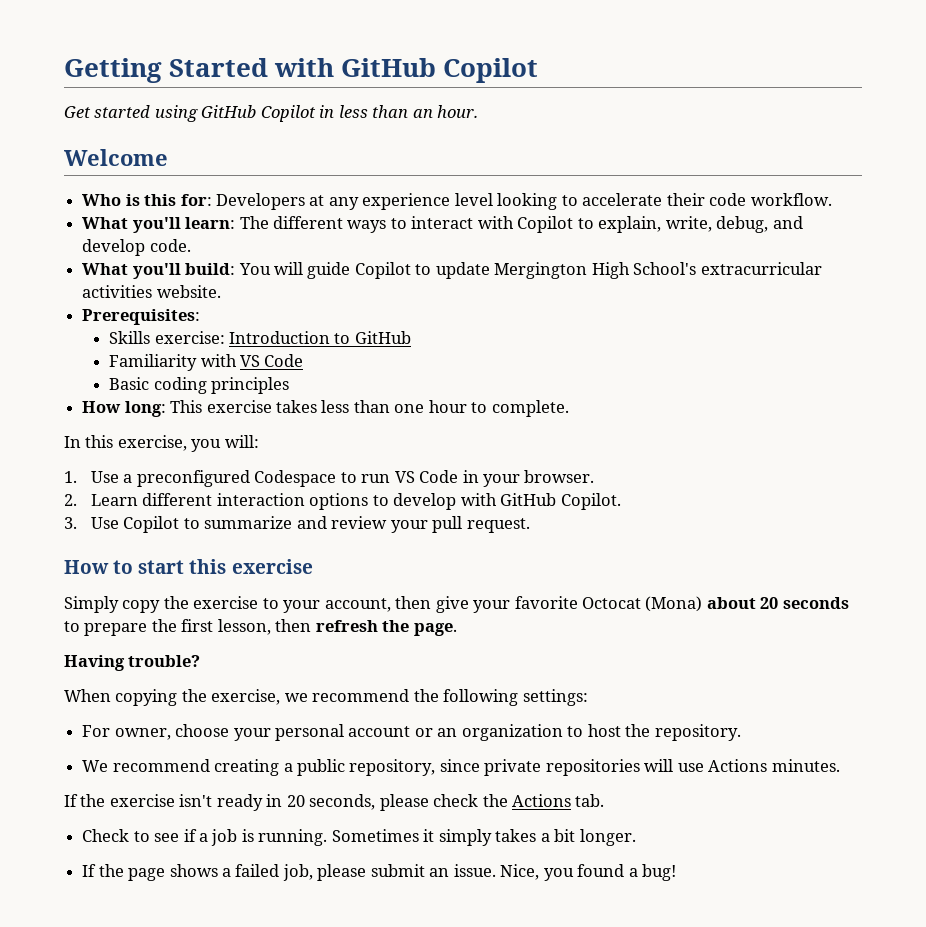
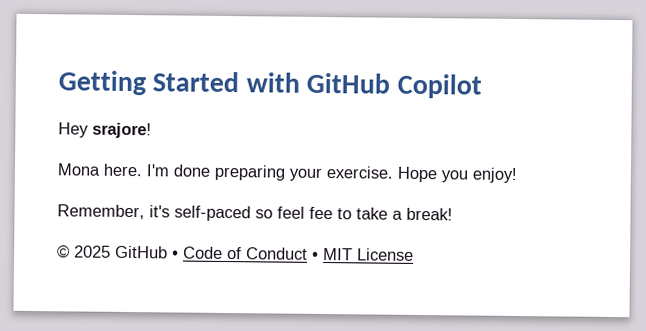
[64,105,479,122] [64,149,168,166] [82,193,832,210] [82,216,803,233] [82,239,191,256] [82,262,822,279] [82,285,221,298] [82,309,201,325] [109,331,411,344] [109,354,304,371] [109,377,289,394] [82,400,569,417] [64,435,259,452] [64,470,595,487] [64,493,621,510] [64,516,530,533] [64,559,313,574] [64,596,849,613] [64,619,457,636] [64,655,201,671] [64,689,588,706] [82,724,741,741] [82,759,840,776] [64,794,605,811] [82,829,636,846] [82,864,676,881] Get started using GitHub Copilot in less than an hour. // Welcome // Who is this for: Developers at any experience level looking to accelerate their code workflow. // What you'll learn: The different ways to interact with Copilot to explain, write, debug, and develop code. // What you'll build: You will guide Copilot to update Mergington High School's extracurricular activities website. // Prerequisites: // Skills exercise: Introduction to GitHub // Familiarity with VS Code // Basic coding principles // How long: This exercise takes less than one hour to complete. // In this exercise, you will: // 1. Use a preconfigured Codespace to run VS Code in your browser. // 2. Learn different interaction options to develop with GitHub Copilot. // 3. Use Copilot to summarize and review your pull request. // How to start this exercise // Simply copy the exercise to your account, then give your favorite Octocat (Mona) about 20 seconds to prepare the first lesson, then refresh the page. // Having trouble? // When copying the exercise, we recommend the following settings: // For owner, choose your personal account or an organization to host the repository. // We recommend creating a public repository, since private repositories will use Actions minutes. // If the exercise isn't ready in 20 seconds, please check the Actions tab. // Check to see if a job is running. Sometimes it simply takes a bit longer. // If the page shows a failed job, please submit an issue. Nice, you found a bug! -> [58,122,152,139] [57,163,517,183] [57,204,453,222] [57,245,414,261] Hey srajore! // Mona here. I'm done preparing your exercise. Hope you enjoy! // Remember, it's self-paced so feel fee to take a break! // © 2025 GitHub • Code of Conduct • MIT License

